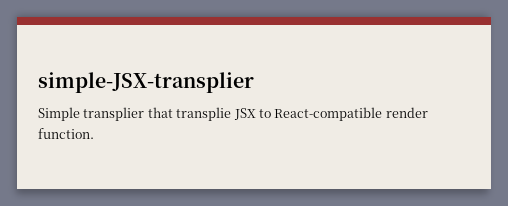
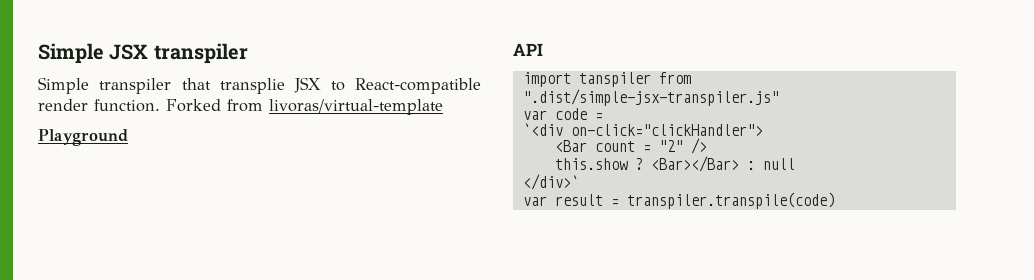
[38,72,254,93] [38,107,145,121] simple-JSX-transplier // Simple transplier -> [38,43,248,64] [38,77,172,94] Simple JSX transpiler // Simple transpiler
(94, 133) none -> [166,99,443,115] [38,129,128,146] [513,43,543,56] [522,72,691,87] [522,89,779,106] [522,108,603,120] [522,123,763,136] [554,138,707,154] [554,156,795,172] [522,174,579,190] [522,192,835,209] Forked from livoras/virtual-template // Playground // API // import tanspiler from ".dist/simple-jsx-transpiler.js" // var code = // `<div on-click="clickHandler"> // <Bar count = "2" /> // this.show ? <Bar></Bar> : null // </div>` // var result = transpiler.transpile(code)

